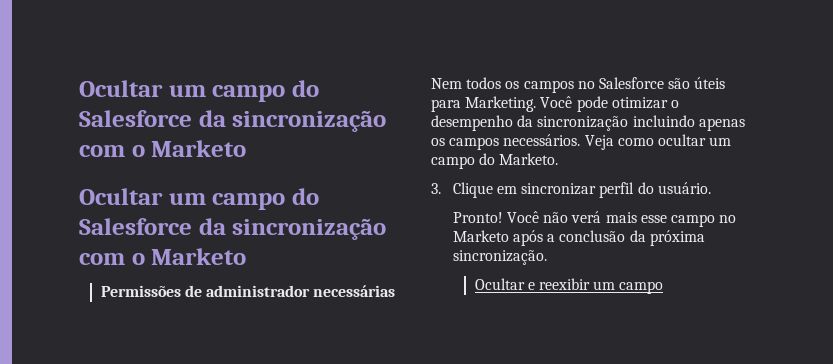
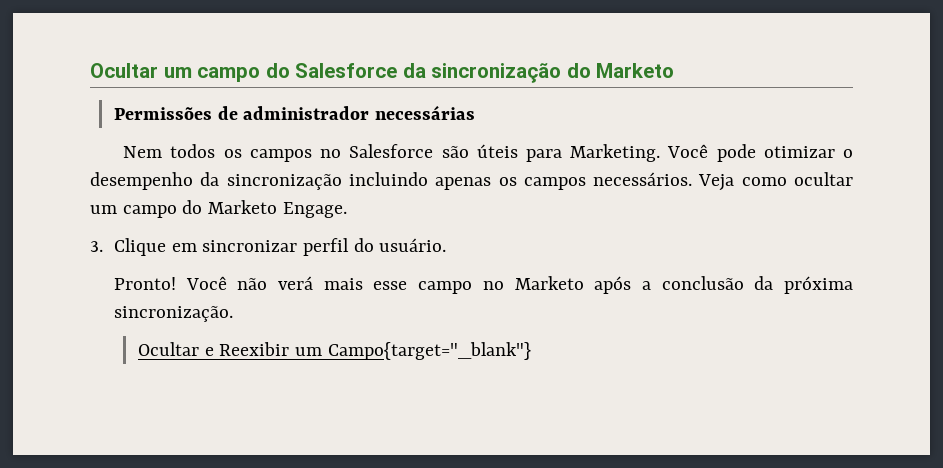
[79,80,319,102] [79,110,387,132] [79,140,247,157] [79,188,319,210] [79,218,387,240] [79,253,145,265] Ocultar um campo do Salesforce da sincronização com o Marketo // Ocultar um campo do Salesforce da sincronização com o -> [90,63,591,83] Ocultar um campo do Salesforce da sincronização do
[499,153,559,165] Marketo. -> [208,200,347,218] Marketo Engage.
[539,278,664,294] reexibir um campo -> [219,342,531,360] Reexibir um Campo{target="_blank"}

